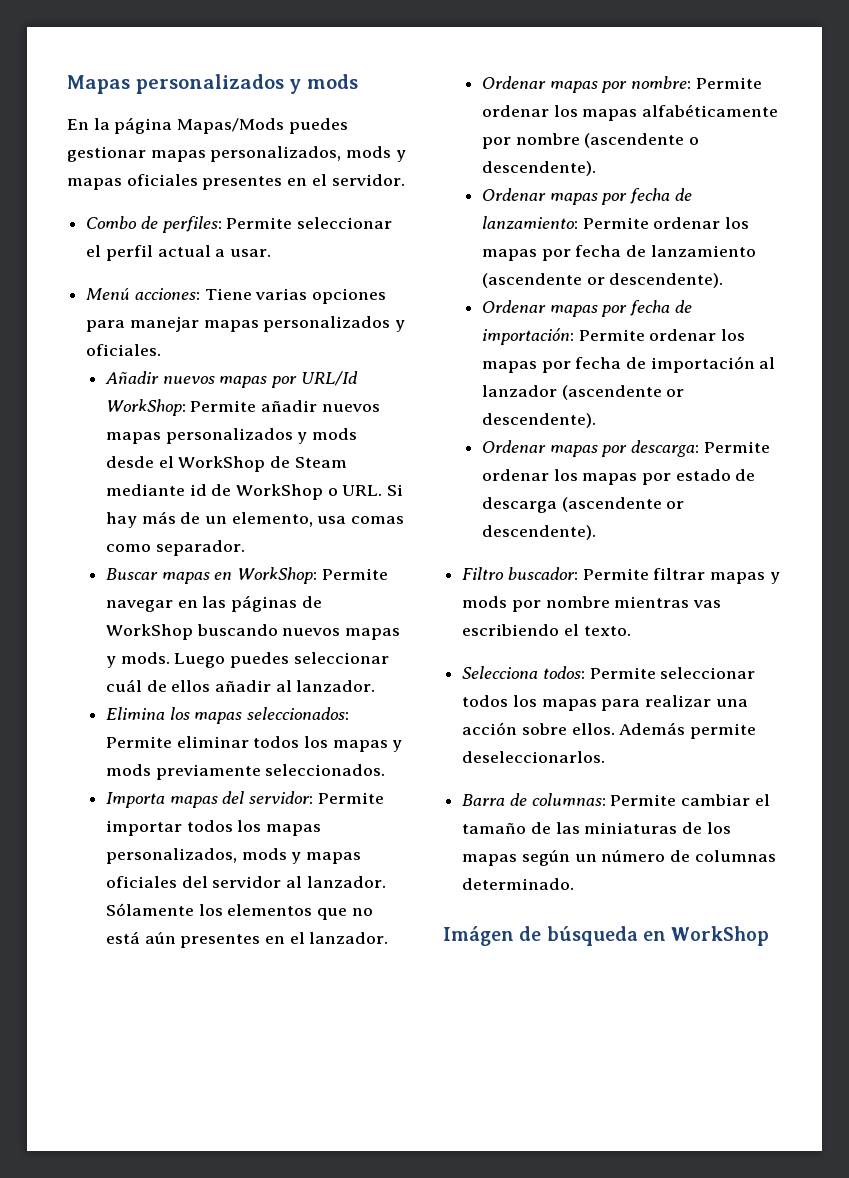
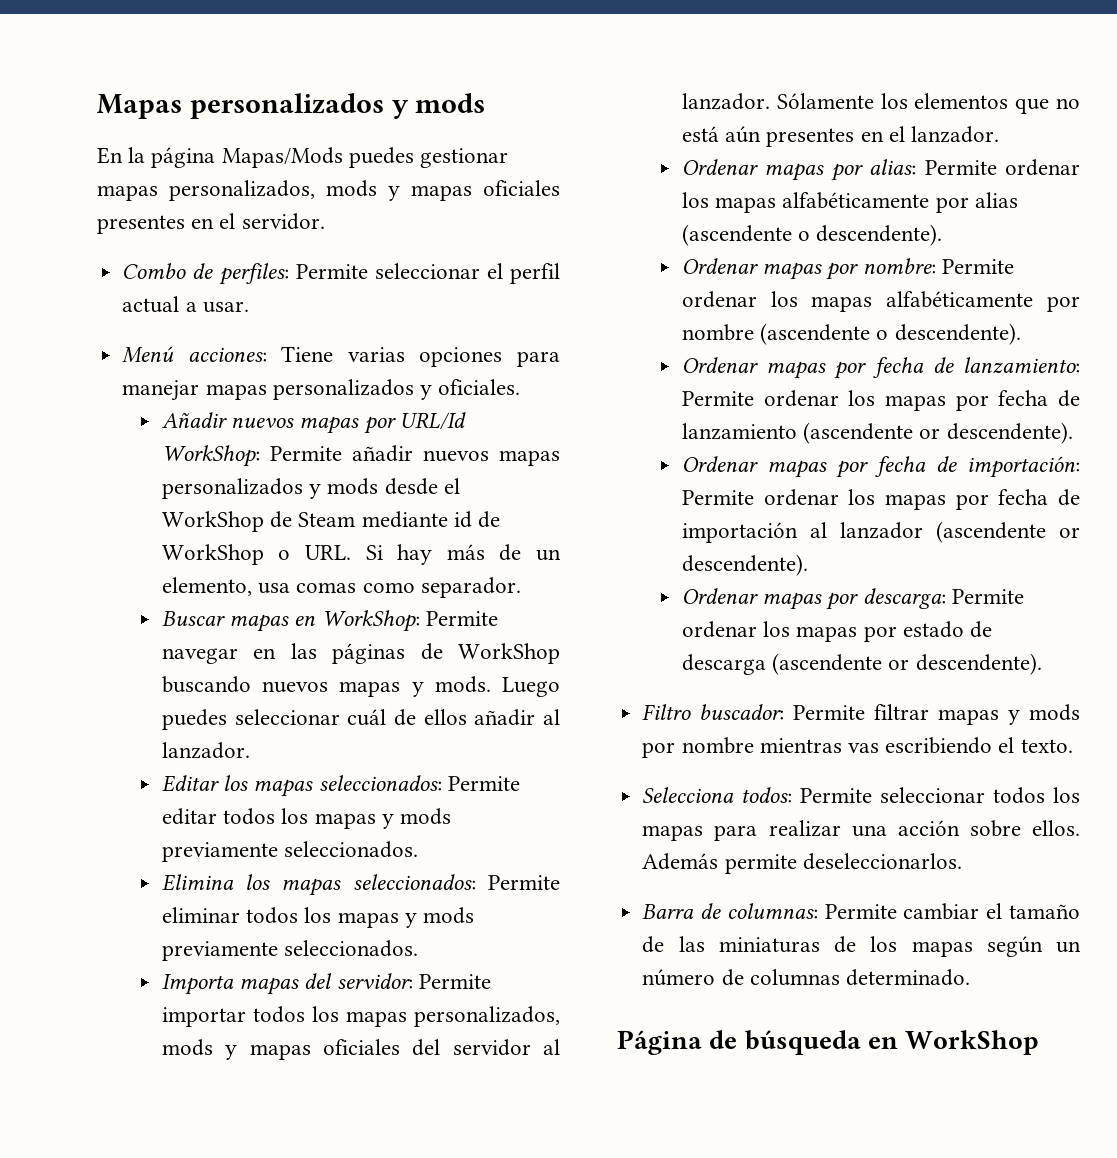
(376, 686) none -> [161,775,520,797] [161,808,451,829] [161,841,419,862] // Editar los mapas seleccionados: Permite editar todos los mapas y mods previamente seleccionados.
(389, 938) none -> [681,159,1080,181] [681,192,1018,213] [681,224,943,246] // Ordenar mapas por alias: Permite ordenar los mapas alfabéticamente por alias (ascendente o descendente).
[443,926,514,946] Imágen -> [617,1030,702,1055] Página

